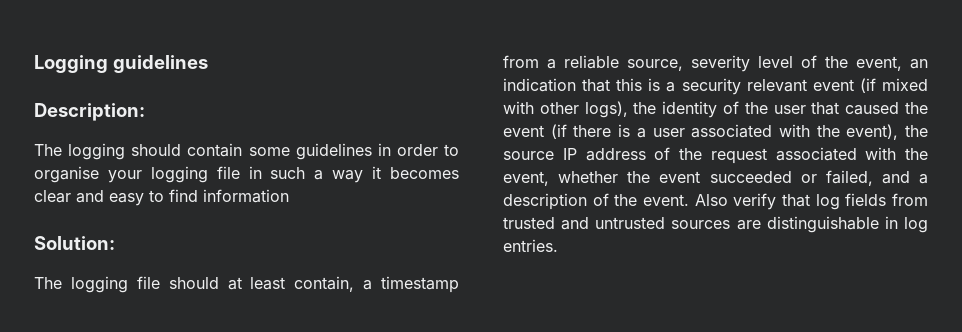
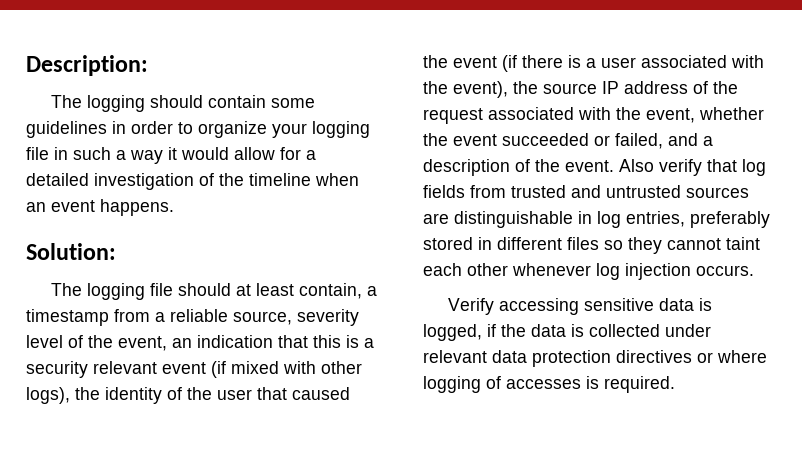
[34,55,208,73] Logging guidelines // -> (26, 65) none
[34,166,99,183] organise -> [198,121,267,138] organize
[390,167,460,179] [34,189,289,206] becomes clear and easy to find information -> [181,147,316,160] [26,173,359,190] [26,199,174,216] would allow for a detailed investigation of the timeline when an event happens.
[503,239,558,252] entries. -> [626,211,770,228] [423,237,760,254] [423,263,754,280] [448,298,713,315] [423,324,711,341] [423,350,767,367] [423,376,675,393] entries, preferably stored in different files so they cannot taint each other whenever log injection occurs. // Verify accessing sensitive data is logged, if the data is collected under relevant data protection directives or where logging of accesses is required.

